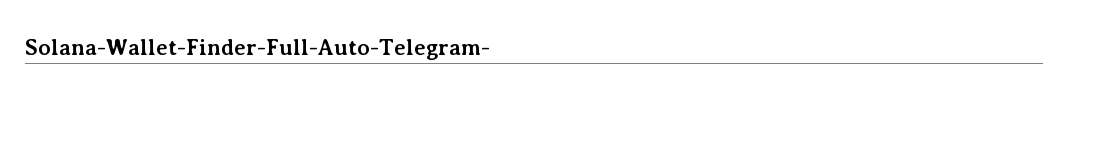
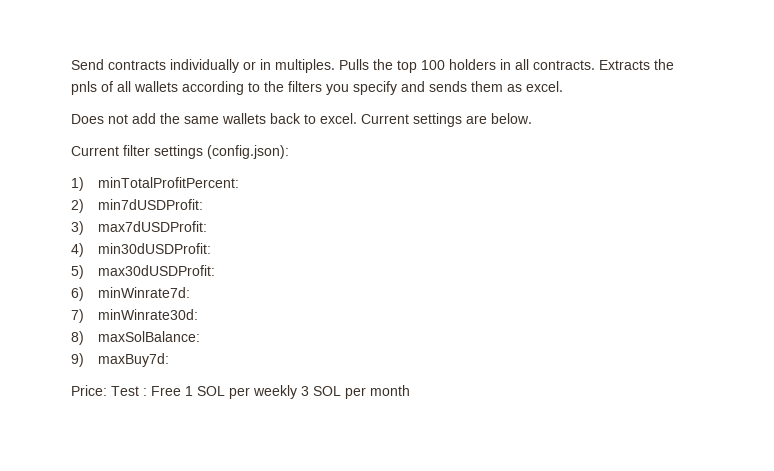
[25,39,490,60] Solana-Wallet-Finder-Full-Auto-Telegram- -> [71,59,674,73] [71,81,563,95] [71,113,532,127] [71,145,289,159] [71,177,239,191] [71,199,203,213] [71,221,207,235] [71,243,211,257] [71,265,215,279] [71,287,190,301] [71,309,198,323] [71,331,200,345] [71,353,169,367] [71,385,410,399] Send contracts individually or in multiples. Pulls the top 100 holders in all contracts. Extracts the pnls of all wallets according to the filters you specify and sends them as excel. // Does not add the same wallets back to excel. Current settings are below. // Current filter settings (config.json): // 1) minTotalProfitPercent: // 2) min7dUSDProfit: // 3) max7dUSDProfit: // 4) min30dUSDProfit: // 5) max30dUSDProfit: // 6) minWinrate7d: // 7) minWinrate30d: // 8) maxSolBalance: // 9) maxBuy7d: // Price: Test : Free 1 SOL per weekly 3 SOL per month

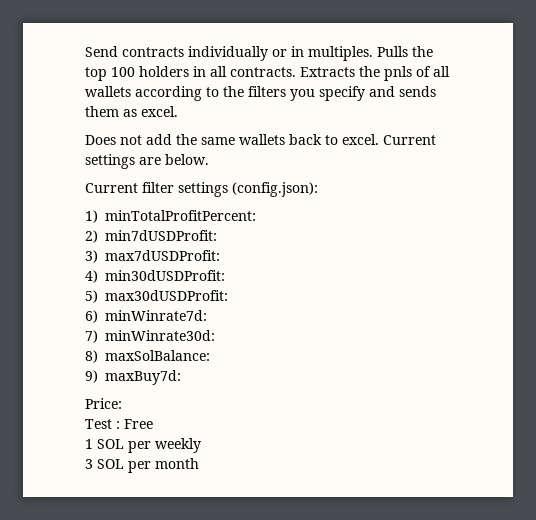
(107, 390) none -> (122, 403) //
(181, 391) none -> (153, 424) //
(297, 392) none -> (201, 445) //

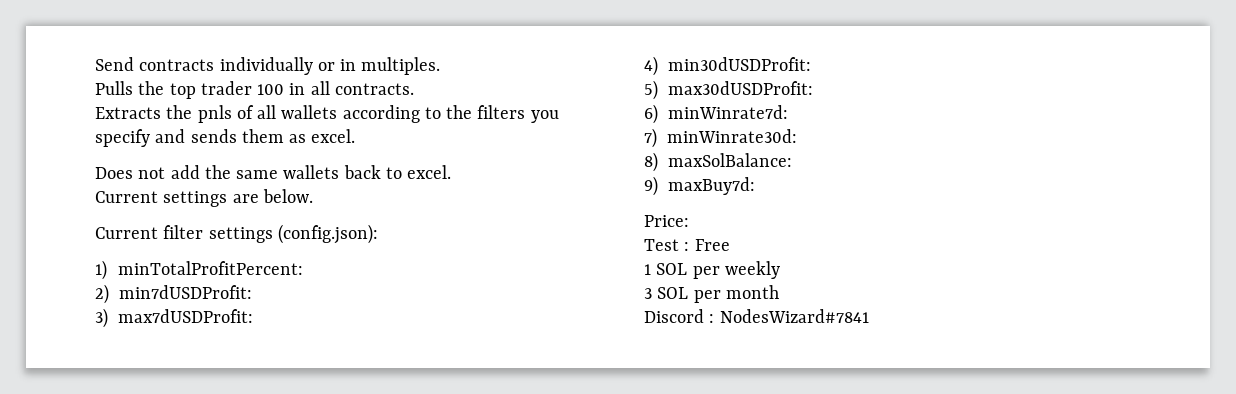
(373, 53) none -> (441, 66) //
[111,66,189,77] 100 holders -> [200,81,285,95] trader 100
(296, 72) none -> (414, 89) //
(379, 139) none -> (452, 172) //
(199, 463) none -> [644,309,869,323] // Discord : NodesWizard#7841

